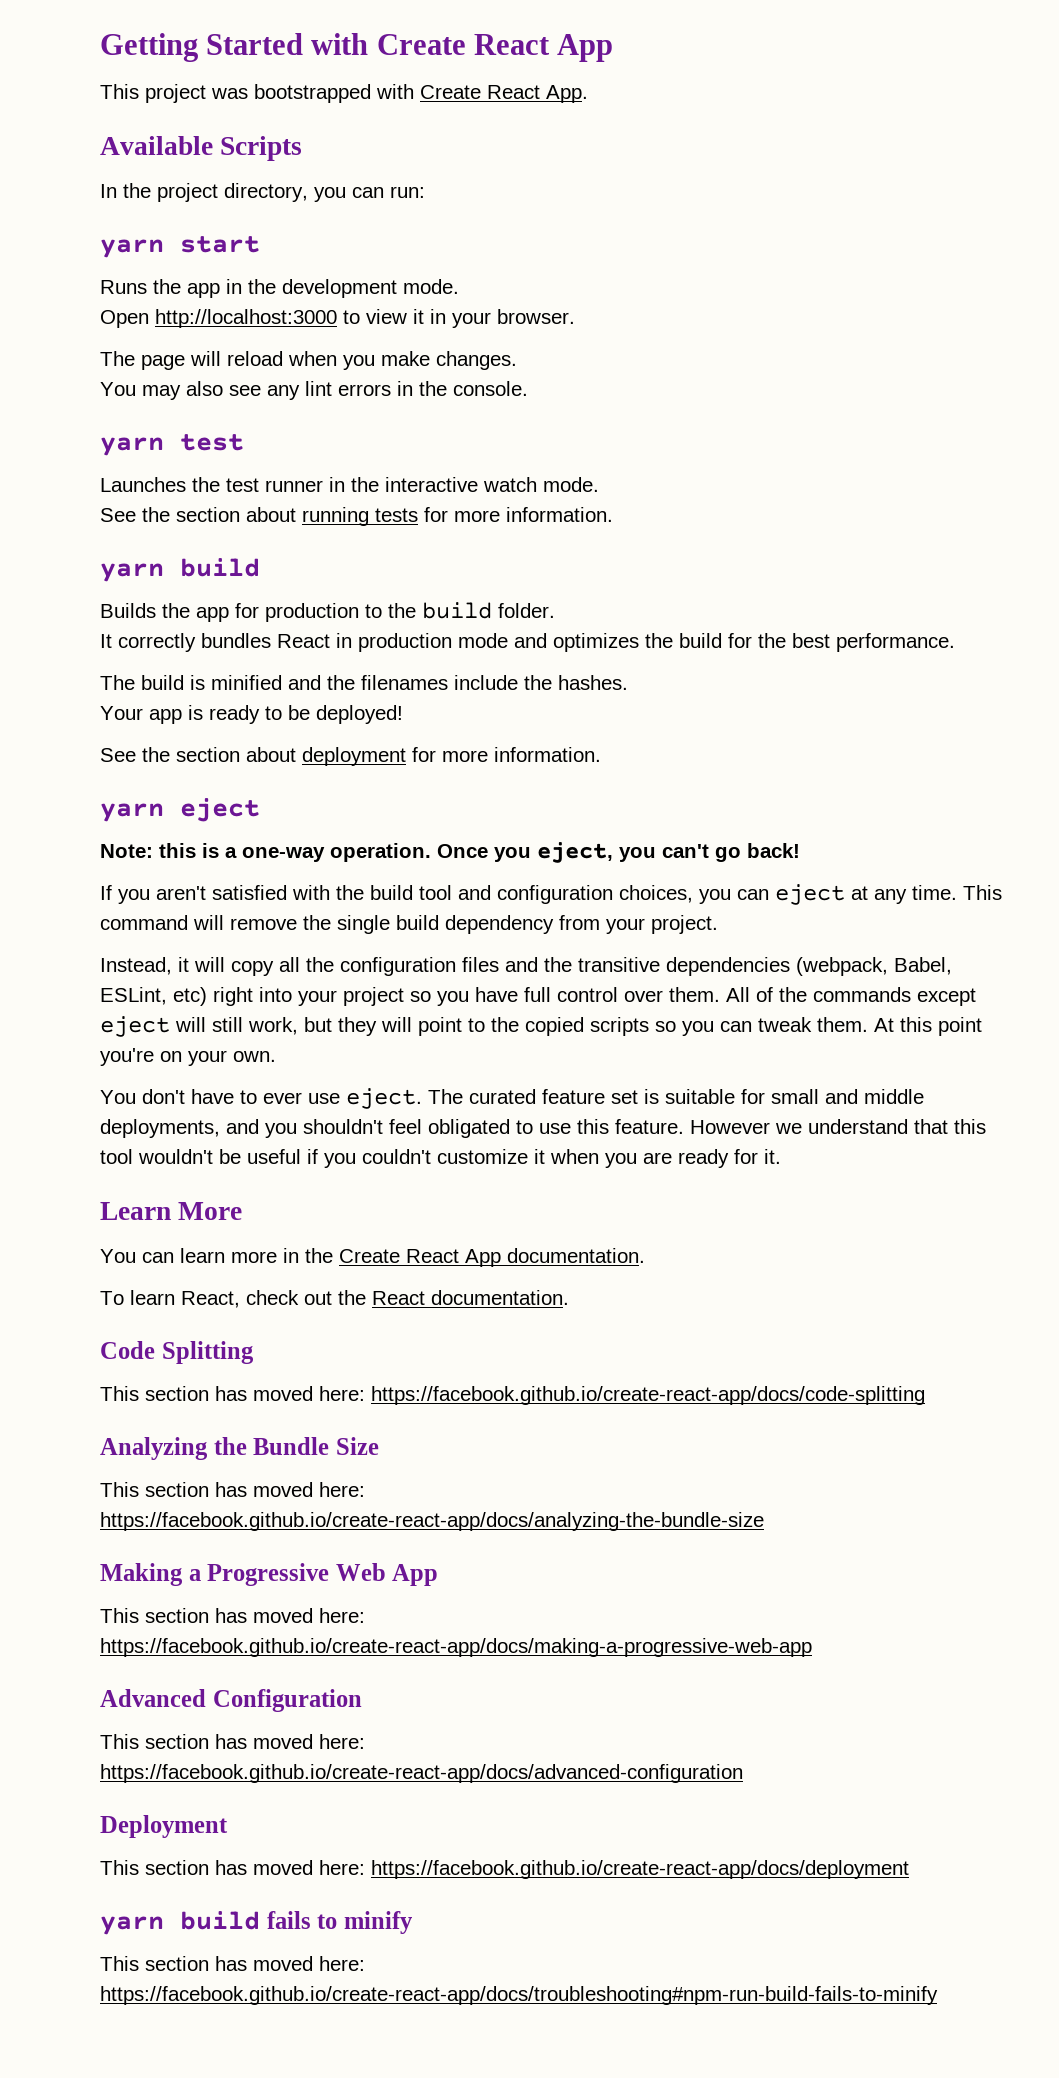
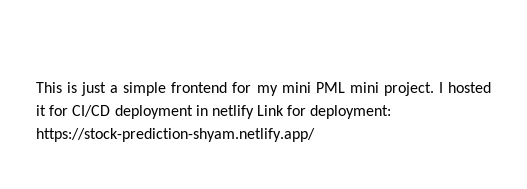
[100,33,614,62] [100,84,588,103] [100,136,303,161] [100,183,425,202] [100,236,260,258] [100,279,459,298] [100,309,575,328] [100,351,517,370] [100,381,528,400] [100,434,244,456] [100,477,599,492] [100,507,613,526] [100,558,260,582] [100,602,555,622] [100,633,955,652] [100,675,628,690] [100,705,403,724] [100,747,601,766] [100,798,260,822] [100,842,800,863] [100,884,1002,905] [100,915,718,934] [100,957,952,976] [100,987,976,1006] [100,1016,982,1037] [100,1048,276,1066] [100,1088,924,1109] [100,1119,986,1138] [100,1149,781,1168] [100,1202,243,1220] [100,1248,645,1267] [100,1290,569,1308] [100,1341,254,1364] [100,1386,925,1405] [100,1437,379,1460] [100,1482,365,1497] [100,1512,764,1531] [100,1563,439,1586] [100,1608,365,1623] [100,1638,812,1657] [100,1689,362,1712] [100,1734,365,1749] [100,1764,743,1783] [100,1815,228,1838] [100,1860,909,1879] [100,1911,413,1935] [100,1956,365,1971] [100,1986,938,2005] Getting Started with Create React App // This project was bootstrapped with Create React App. // Available Scripts // In the project directory, you can run: // yarn start // Runs the app in the development mode. // Open http://localhost:3000 to view it in your browser. // The page will reload when you make changes. // You may also see any lint errors in the console. // yarn test // Launches the test runner in the interactive watch mode. // See the section about running tests for more information. // yarn build // Builds the app for production to the build folder. // It correctly bundles React in production mode and optimizes the build for the best performance. // The build is minified and the filenames include the hashes. // Your app is ready to be deployed! // See the section about deployment for more information. // yarn eject // Note: this is a one-way operation. Once you eject, you can't go back! // If you aren't satisfied with the build tool and configuration choices, you can eject at any time. This command will remove the single build dependency from your project. // Instead, it will copy all the configuration files and the transitive dependencies (webpack, Babel, ESLint, etc) right into your project so you have full control over them. All of the commands except eject will still work, but they will point to the copied scripts so you can tweak them. At this point you're on your own. // You don't have to ever use eject. The curated feature set is suitable for small and middle deployments, and you shouldn't feel obligated to use this feature. However we understand that this tool wouldn't be useful if you couldn't customize it when you are ready for it. // Learn More // You can learn more in the Create React App documentation. // To learn React, check out the React documentation. // Code Splitting // This section has moved here: https://facebook.github.io/create-react-app/docs/code-splitting // Analyzing the Bundle Size // This section has moved here: https://facebook.github.io/create-react-app/docs/analyzing-the-bundle-size // Making a Progressive Web App // This section has moved here: https://facebook.github.io/create-react-app/docs/making-a-progressive-web-app // Advanced Configuration // This section has moved here: https://facebook.github.io/create-react-app/docs/advanced-configuration // Deployment // This section has moved here: https://facebook.github.io/create-react-app/docs/deployment // yarn build fails to minify // This section has moved here: https://facebook.github.io/create-react-app/docs/troubleshooting#npm-run-build-fails-to-minify -> [36,82,492,96] [36,105,392,119] [36,128,315,142] This is just a simple frontend for my mini PML mini project. I hosted it for CI/CD deployment in netlify Link for deployment: https://stock-prediction-shyam.netlify.app/

